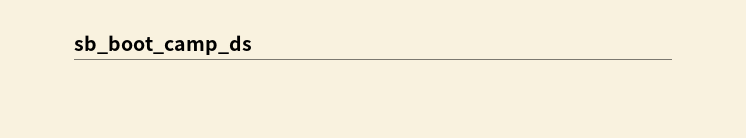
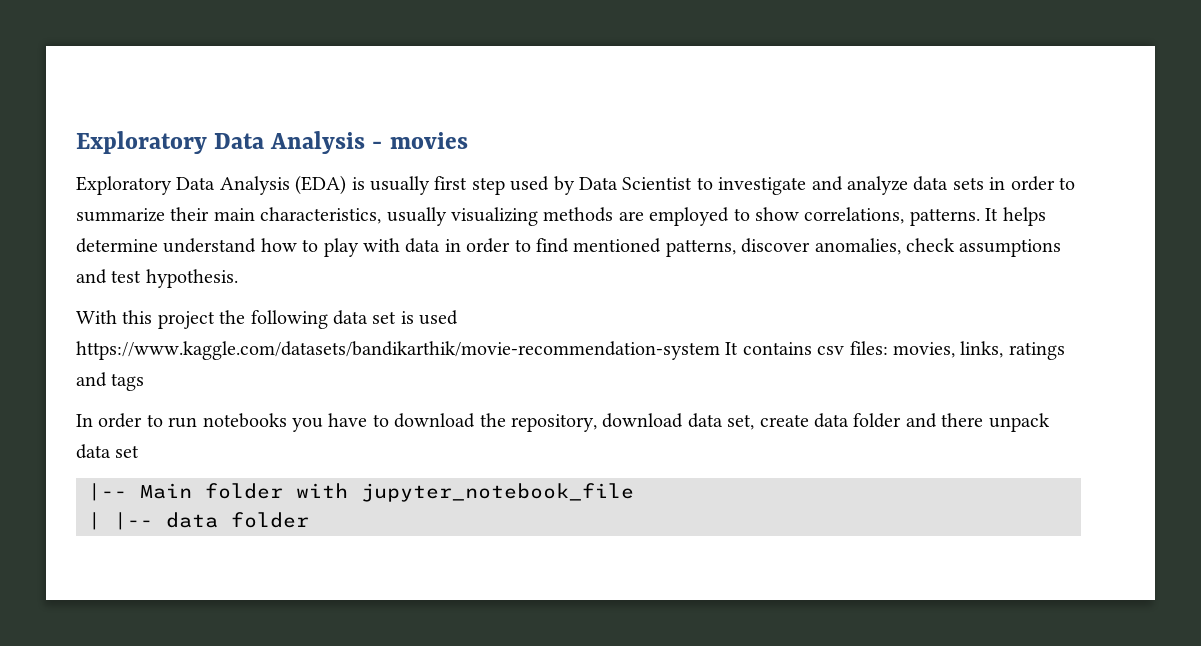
[74,35,252,55] sb_boot_camp_ds -> [76,131,468,154] [76,175,1075,195] [76,207,1046,226] [76,238,1062,257] [76,269,238,288] [76,310,459,329] [76,341,1065,360] [76,372,145,391] [76,413,1050,432] [76,444,140,459] [88,483,634,502] [88,512,309,530] Exploratory Data Analysis - movies // Exploratory Data Analysis (EDA) is usually first step used by Data Scientist to investigate and analyze data sets in order to summarize their main characteristics, usually visualizing methods are employed to show correlations, patterns. It helps determine understand how to play with data in order to find mentioned patterns, discover anomalies, check assumptions and test hypothesis. // With this project the following data set is used https://www.kaggle.com/datasets/bandikarthik/movie-recommendation-system It contains csv files: movies, links, ratings and tags // In order to run notebooks you have to download the repository, download data set, create data folder and there unpack data set // |-- Main folder with jupyter_notebook_file // | |-- data folder

